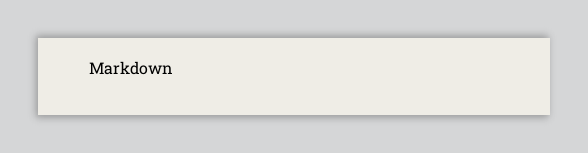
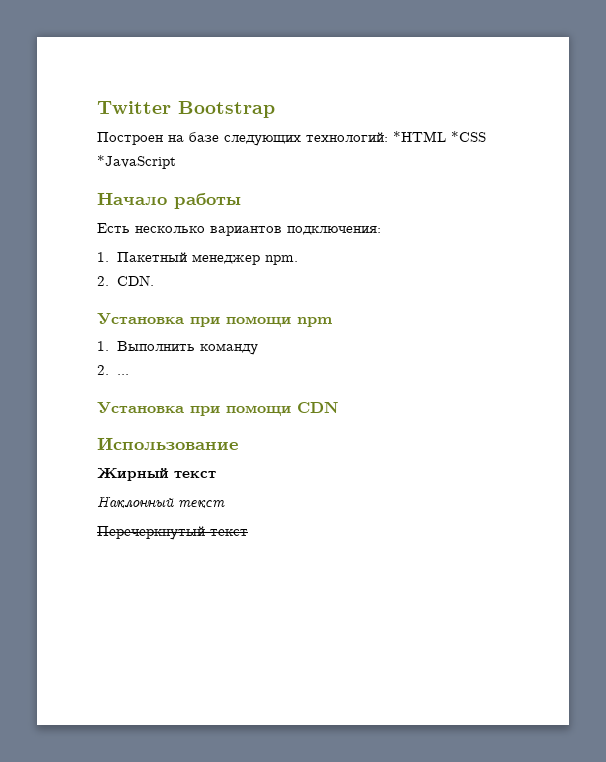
[89,61,173,75] Markdown -> [97,101,275,118] [97,131,486,146] [97,155,176,169] [97,192,241,209] [97,223,381,236] [97,252,298,265] [97,275,154,286] [97,313,332,327] [97,341,258,355] [97,365,129,375] [97,402,338,416] [97,437,238,450] [97,468,216,481] [97,496,225,509] [97,526,248,540] Twitter Bootstrap // Построен на базе следующих технологий: *HTML *CSS *JavaScript // Начало работы // Есть несколько вариантов подключения: // 1. Пакетный менеджер npm. // 2. CDN. // Установка при помощи npm // 1. Выполнить команду // 2. ... // Установка при помощи CDN // Использование // Жирный текст // Наклонный текст // Перечеркнутый текст

